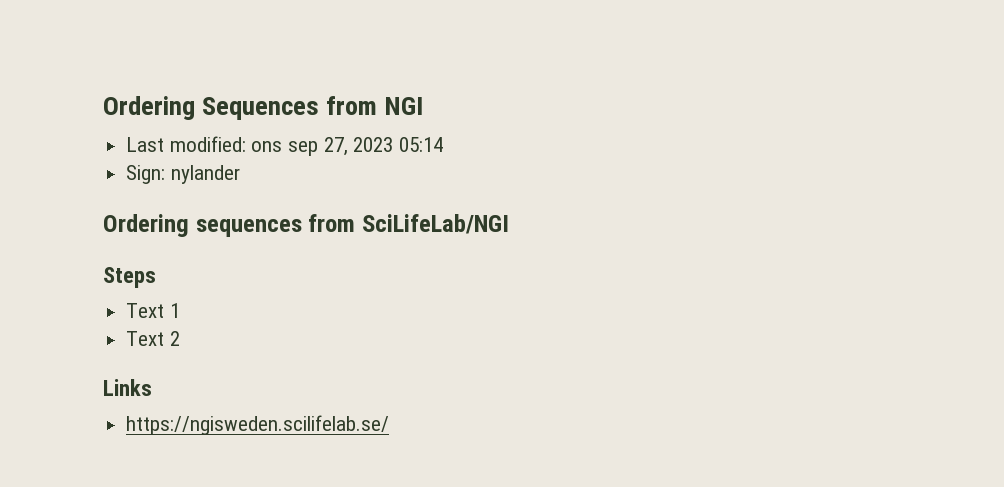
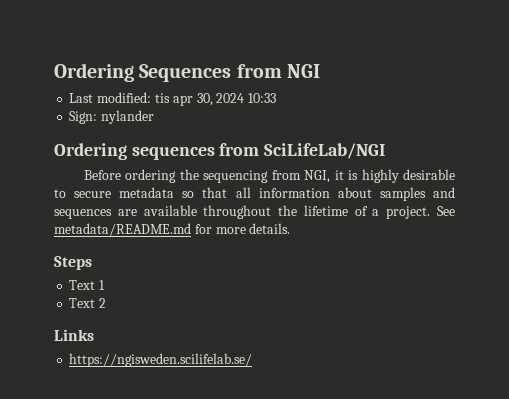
[251,137,444,156] ons sep 27, 2023 05:14 -> [154,93,277,106] tis apr 30, 2024 10:33
(509, 224) none -> [83,169,456,183] [54,187,455,201] [54,205,455,219] [54,223,291,236] // Before ordering the sequencing from NGI, it is highly desirable to secure metadata so that all information about samples and sequences are available throughout the lifetime of a project. See metadata/README.md for more details.

